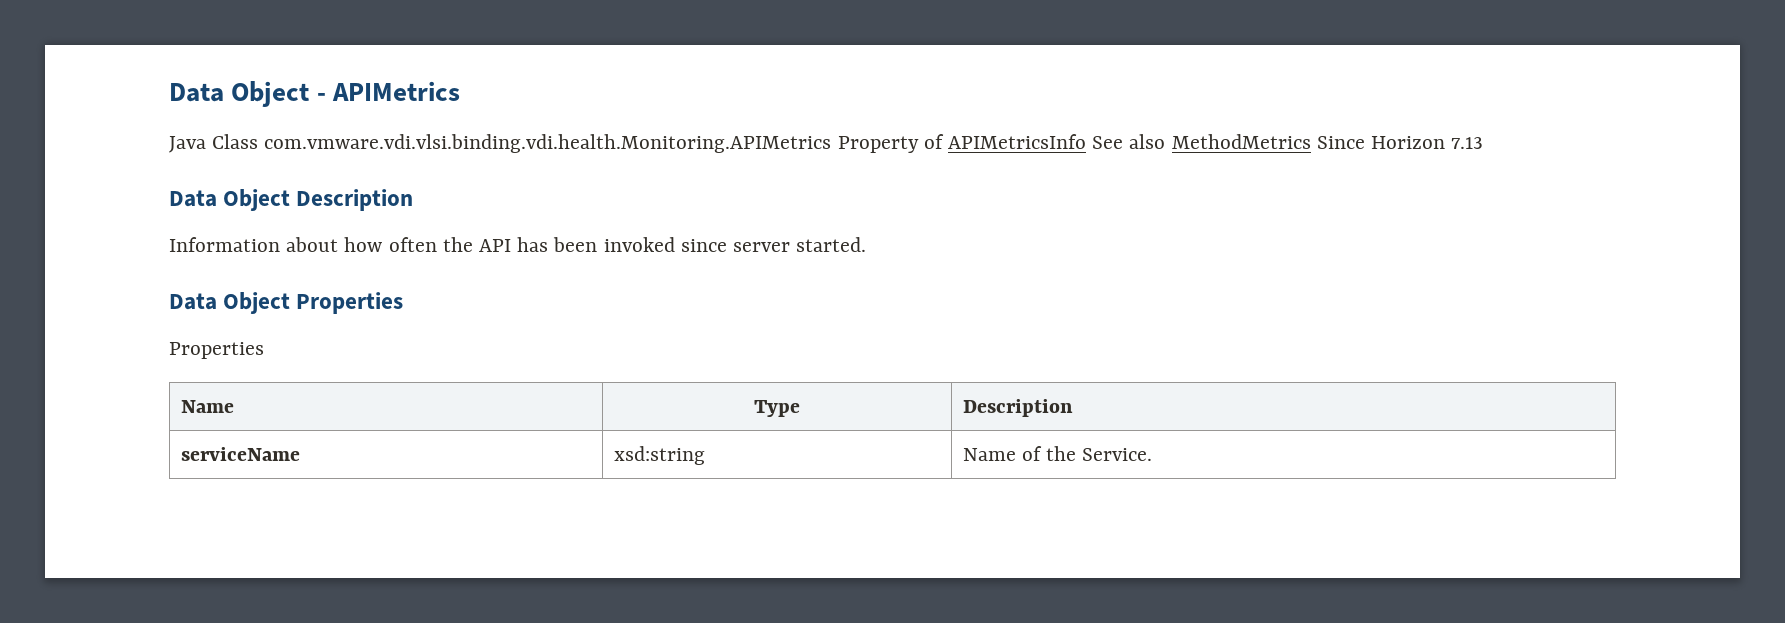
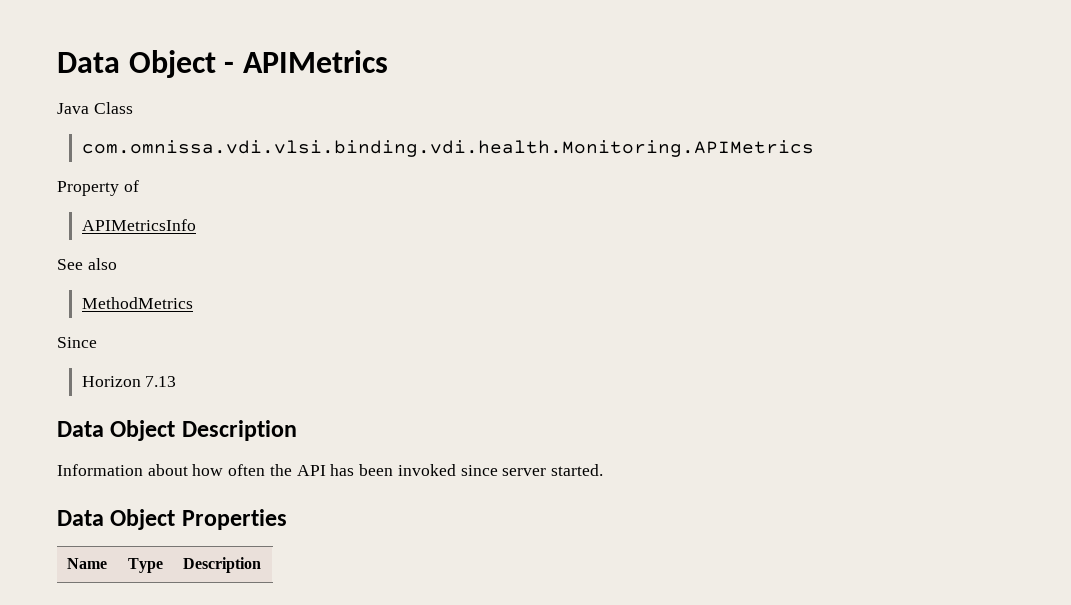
[264,134,832,153] com.vmware.vdi.vlsi.binding.vdi.health.Monitoring.APIMetrics -> [81,140,814,157] // com.omnissa.vdi.vlsi.binding.vdi.health.Monitoring.APIMetrics //
(944, 141) none -> (139, 186) //
(1087, 141) none -> (196, 225) //
(1166, 141) none -> (117, 264) //
(1311, 141) none -> (193, 303) //
(1365, 142) none -> (97, 342) //
[169,342,264,359] // Properties -> (287, 519) none
[180,447,300,461] [613,446,705,465] [962,446,1153,461] // serviceName | xsd:string | Name of the Service. -> (261, 565) none

